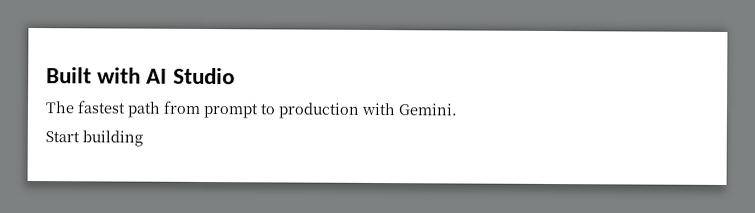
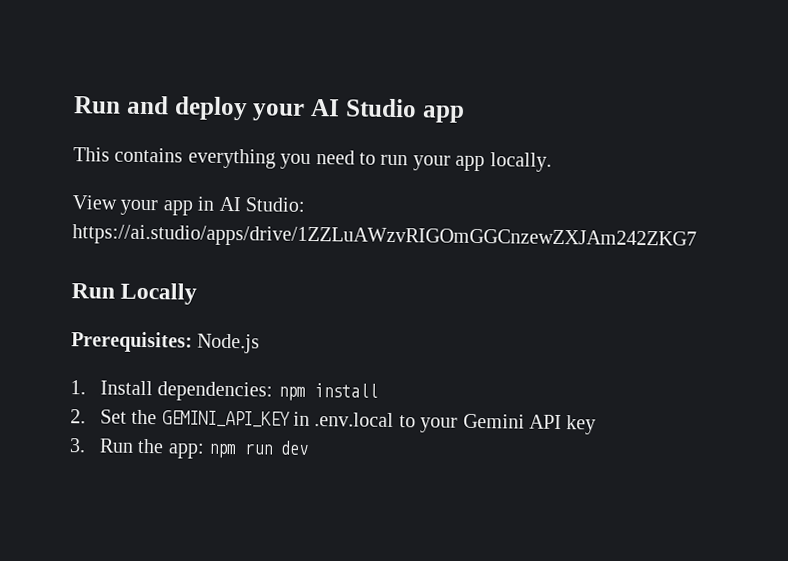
[46,67,235,85] [45,100,458,119] [45,130,143,147] Built with AI Studio // The fastest path from prompt to production with Gemini. // Start building -> [73,95,465,123] [73,147,552,172] [72,195,305,216] [72,224,697,251] [71,282,198,305] [71,331,261,354] [70,380,378,402] [70,409,597,435] [69,438,309,459] Run and deploy your AI Studio app // This contains everything you need to run your app locally. // View your app in AI Studio: https://ai.studio/apps/drive/1ZZLuAWzvRIGOmGGCnzewZXJAm242ZKG7 // Run Locally // Prerequisites: Node.js // 1. Install dependencies: npm install // 2. Set the GEMINI_API_KEY in .env.local to your Gemini API key // 3. Run the app: npm run dev

